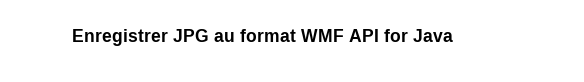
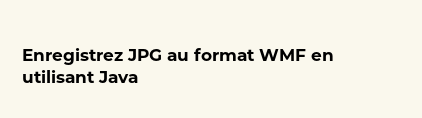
[72,29,168,46] Enregistrer -> [22,48,123,65] Enregistrez
[349,29,408,42] API for -> [311,52,334,61] [22,70,95,83] en utilisant

